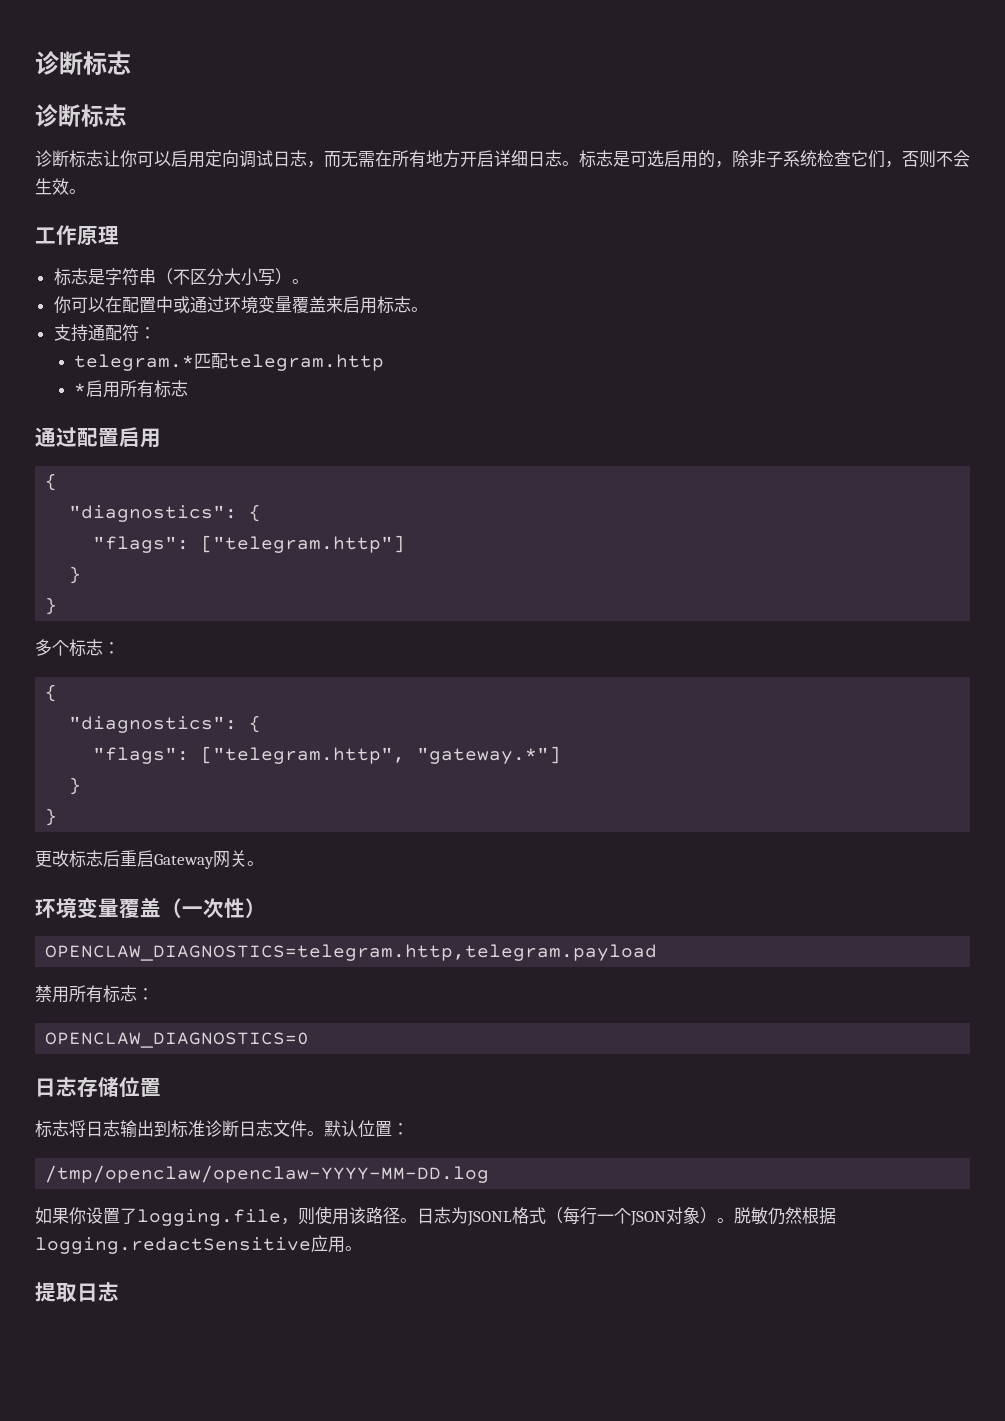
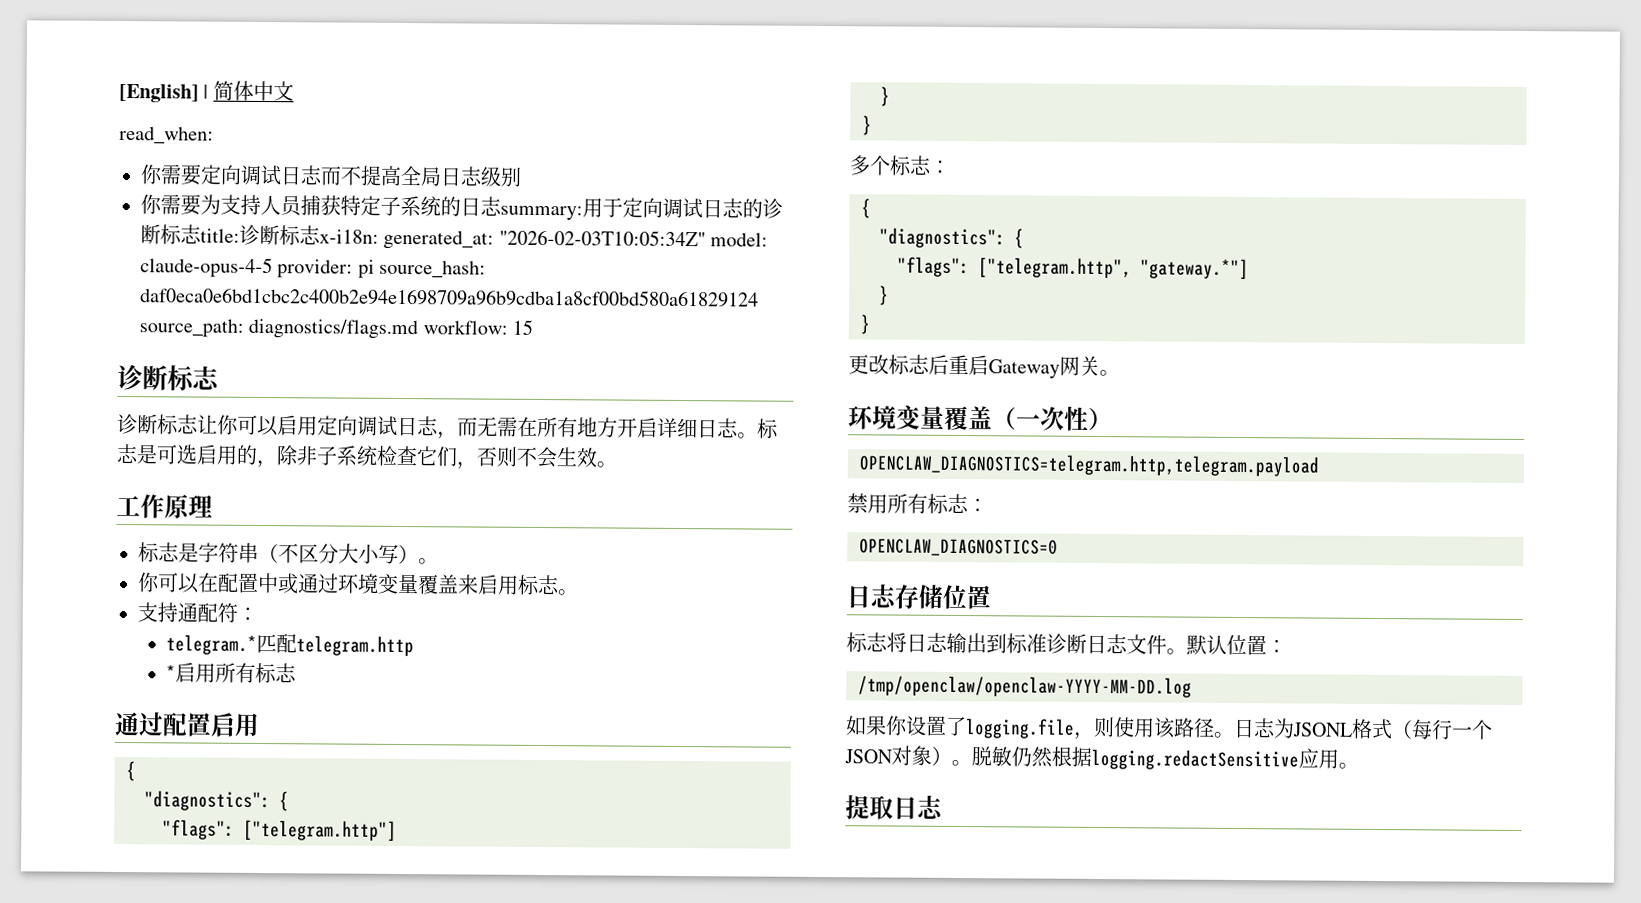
[35,51,131,75] 诊断标志 -> [119,80,294,103] [119,125,214,144] [140,164,522,187] [140,194,783,221] [140,224,769,250] [140,257,487,279] [140,287,759,308] [139,318,534,340] [English] | 简体中文 // read_when: // 你需要定向调试日志而不提高全局日志级别 // 你需要为支持人员捕获特定子系统的日志summary:用于定向调试日志的诊断标志title:诊断标志x-i18n: generated_at: "2026-02-03T10:05:34Z" model: claude-opus-4-5 provider: pi source_hash: daf0eca0e6bd1cbc2c400b2e94e1698709a96b9cdba1a8cf00bd580a61829124 source_path: diagnostics/flags.md workflow: 15

